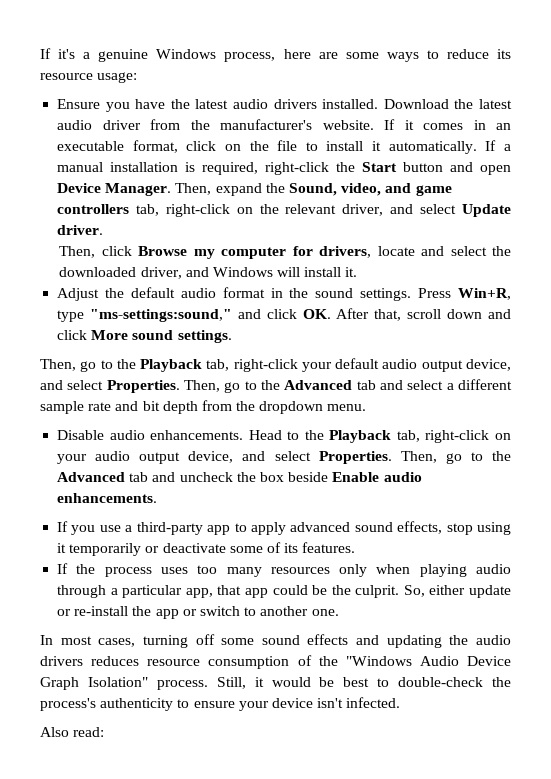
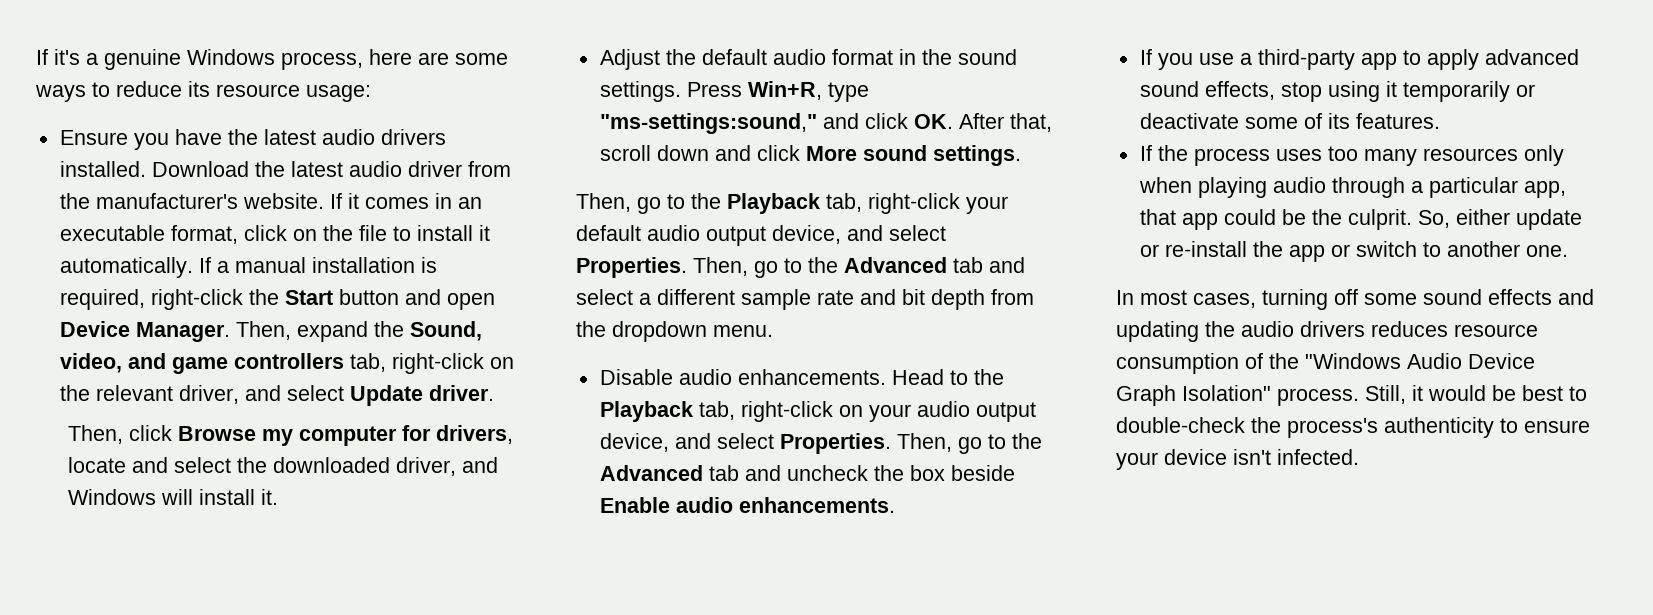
[40,727,105,737] // Also read: -> (1359, 457) none

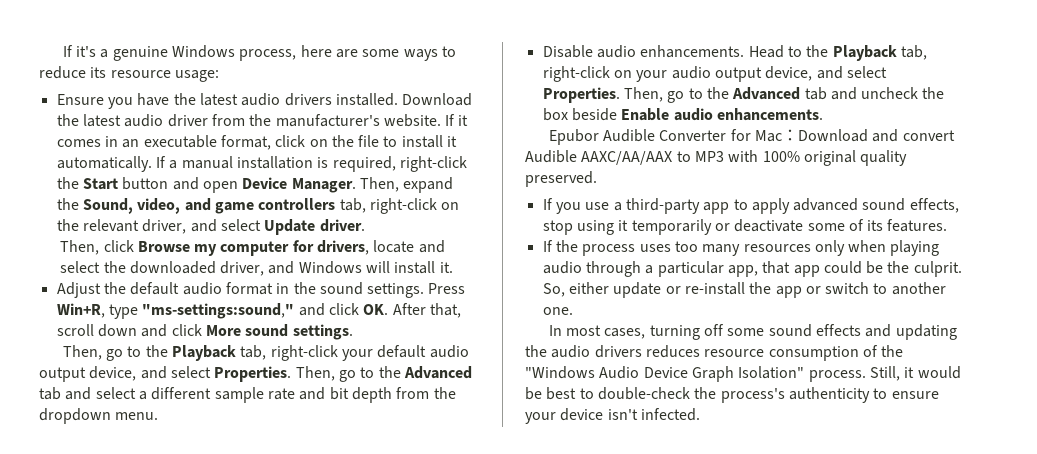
(895, 505) none -> [548,129,955,145] [525,150,908,166] [525,171,597,187] // Epubor Audible Converter for Mac：Download and convert Audible AAXC/AA/AAX to MP3 with 100% original quality preserved.

